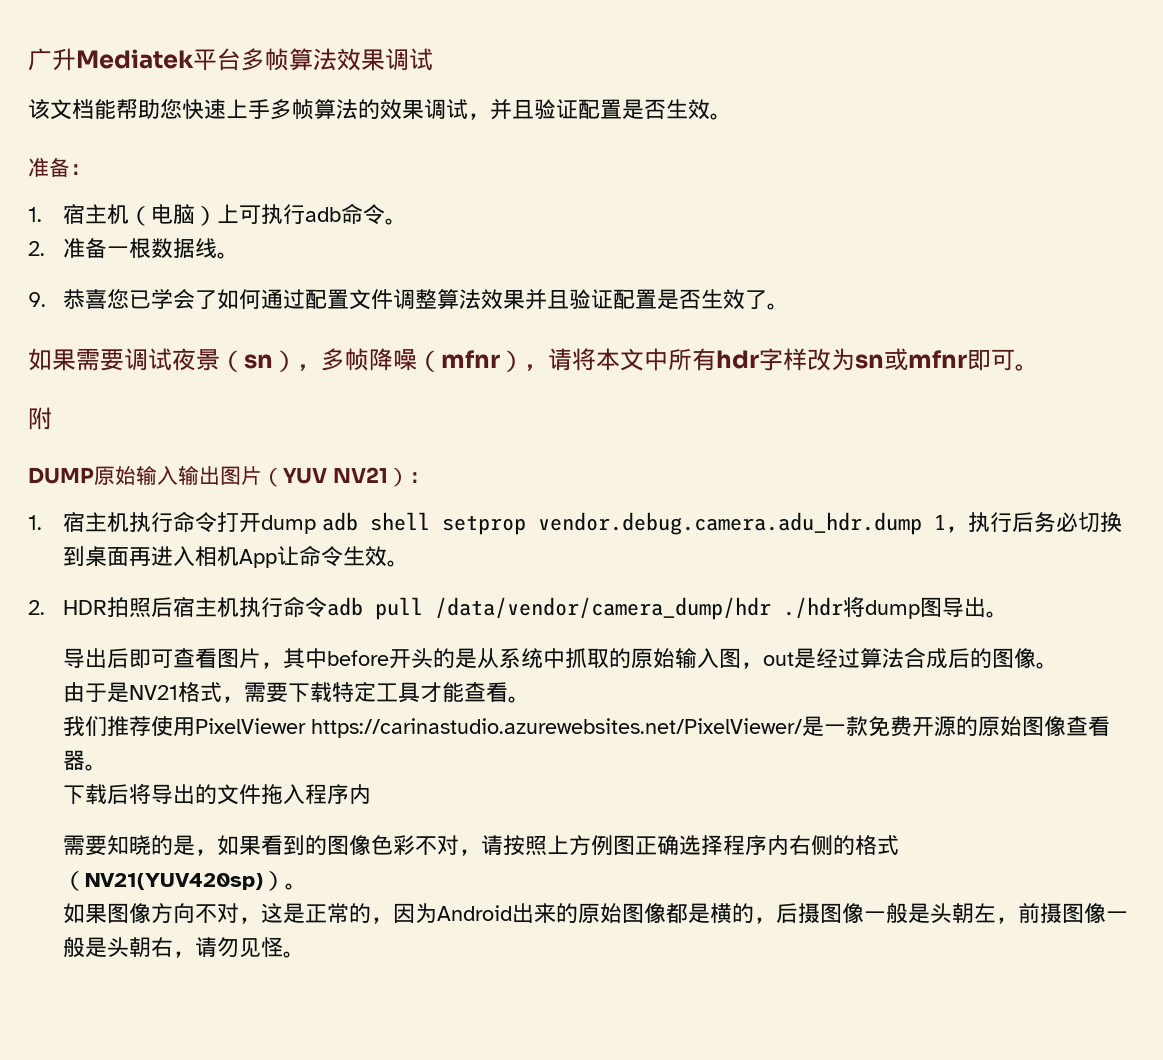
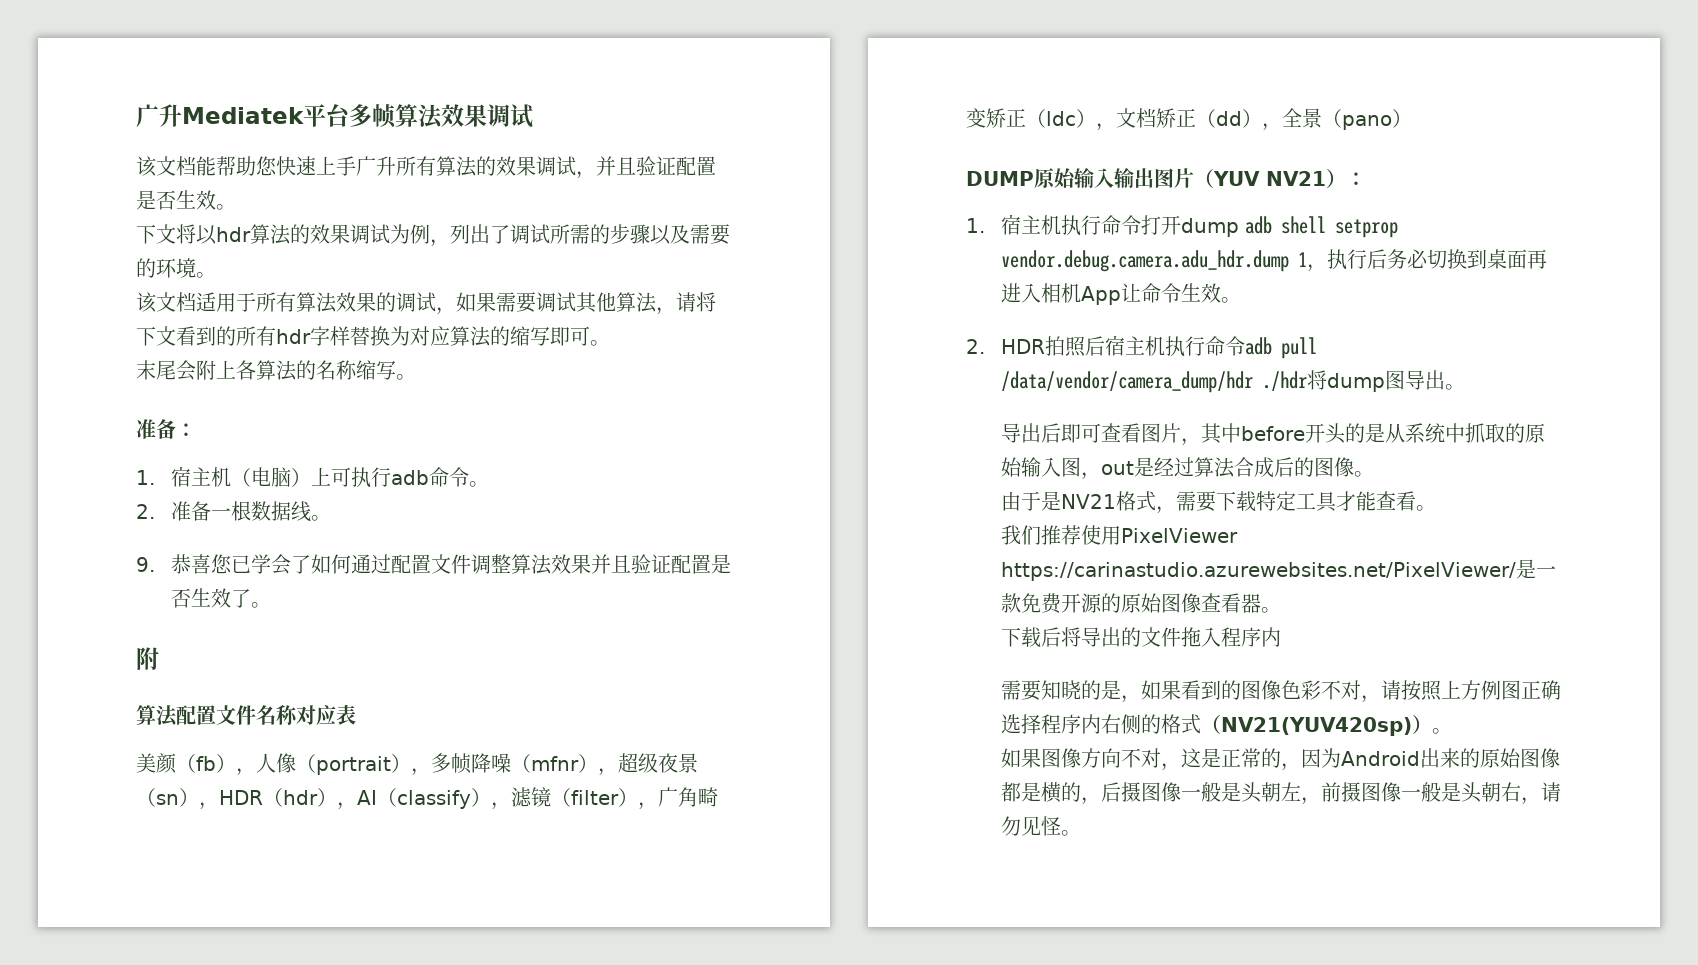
[270,99,314,120] 多帧 -> [356,156,436,176] 广升所有
(732, 116) none -> [136,224,730,247] [136,258,216,278] [136,292,716,315] [136,326,610,347] [136,360,416,381] // 下文将以hdr算法的效果调试为例，列出了调试所需的步骤以及需要的环境。 // 该文档适用于所有算法效果的调试，如果需要调试其他算法，请将下文看到的所有hdr字样替换为对应算法的缩写即可。 // 末尾会附上各算法的名称缩写。
[28,348,273,372] 如果需要调试夜景（sn -> [136,647,159,671] [136,705,356,727] [136,753,391,776] 附 // 算法配置文件名称对应表 // 美颜（fb），人像（portrait
[548,348,1039,371] [28,407,52,430] 请将本文中所有hdr字样改为sn或mfnr即可。 // 附 -> [618,753,698,773] [136,787,718,810] [966,108,1412,131] 超级夜景（sn），HDR（hdr），AI（classify），滤镜（filter），广角畸变矫正（ldc），文档矫正（dd），全景（pano）

